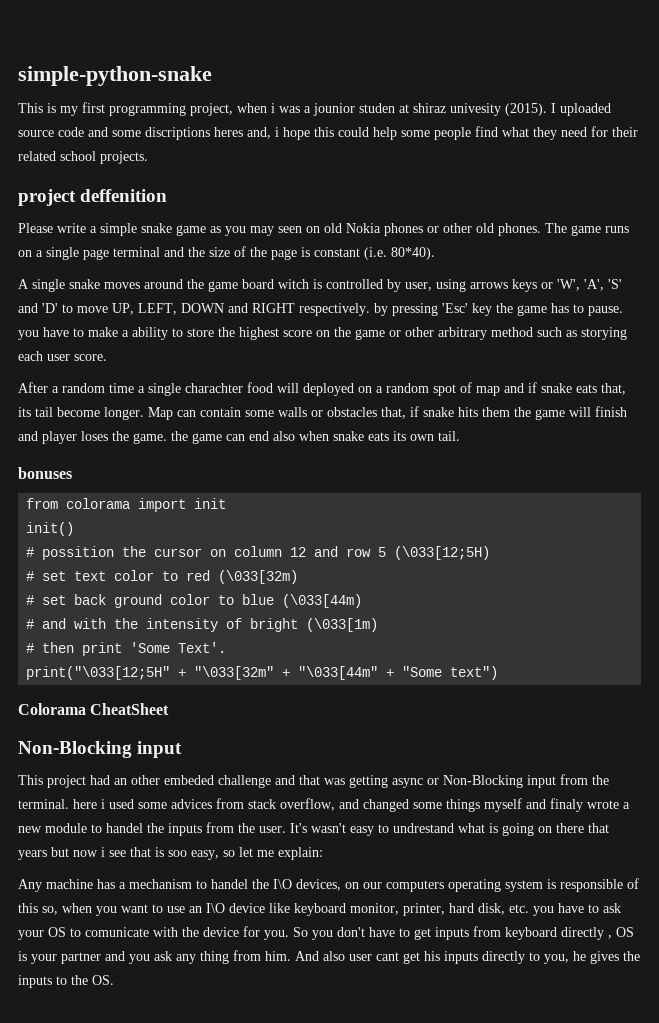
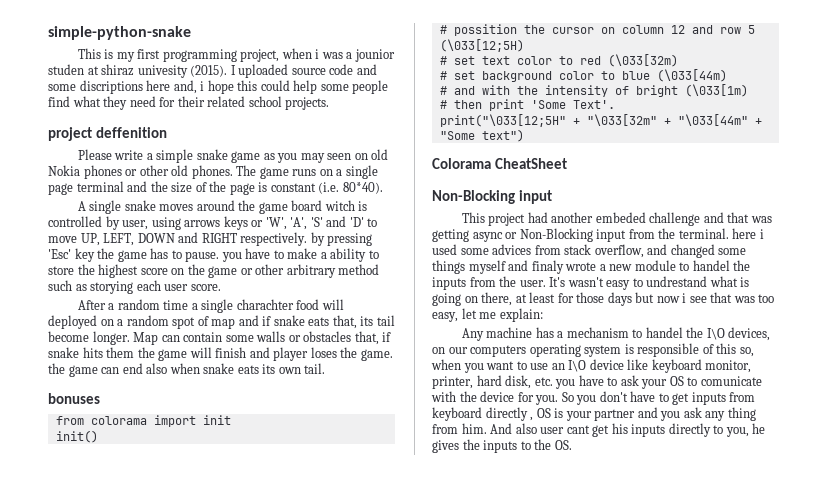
[214,127,243,137] heres -> [146,80,171,91] here
[74,594,163,608] back ground -> [481,71,552,82] background
[114,775,160,785] an other -> [551,212,594,223] another
[556,823,609,833] [18,850,47,860] there that years -> [481,292,632,306] there, at least for those days
[155,847,235,860] is soo easy, so -> [733,294,775,303] [432,312,458,322] was too easy,

